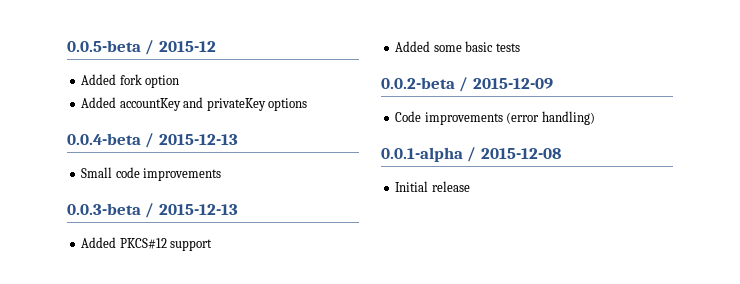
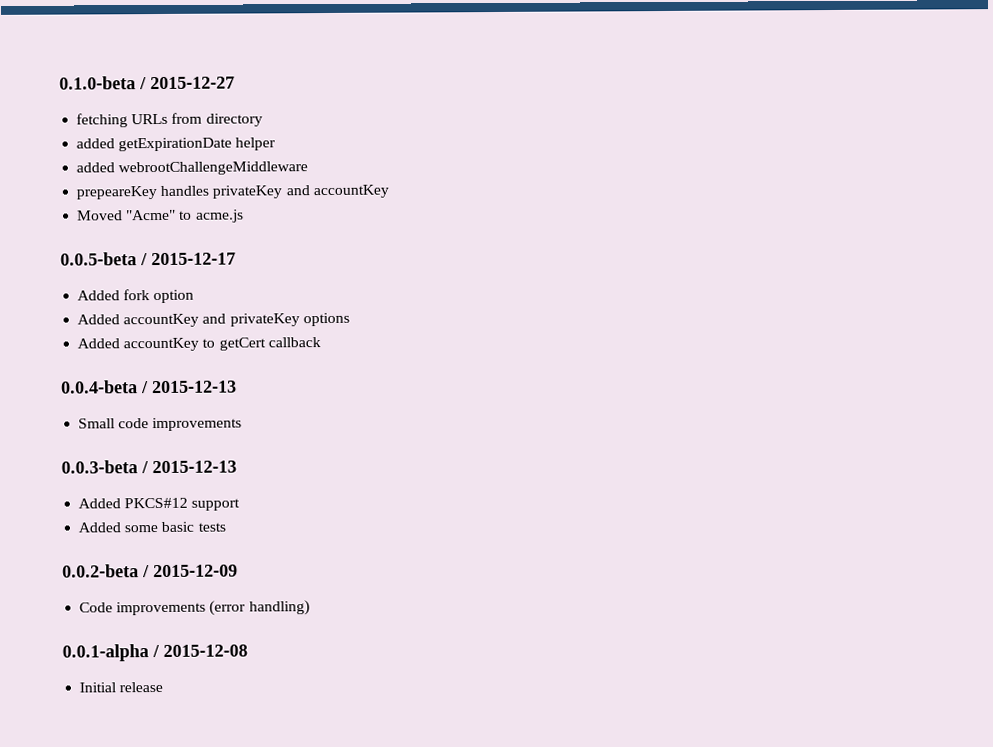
(67, 46) none -> [59,76,235,90] [76,112,263,128] [76,137,277,152] [76,161,309,176] [76,184,389,200] [77,209,244,223] 0.1.0-beta / 2015-12-27 // fetching URLs from directory // added getExpirationDate helper // added webrootChallengeMiddleware // prepeareKey handles privateKey and accountKey // Moved "Acme" to acme.js //
[158,41,216,52] 2015-12 -> [151,252,236,266] 2015-12-17
(308, 104) none -> [77,337,321,352] // Added accountKey to getCert callback

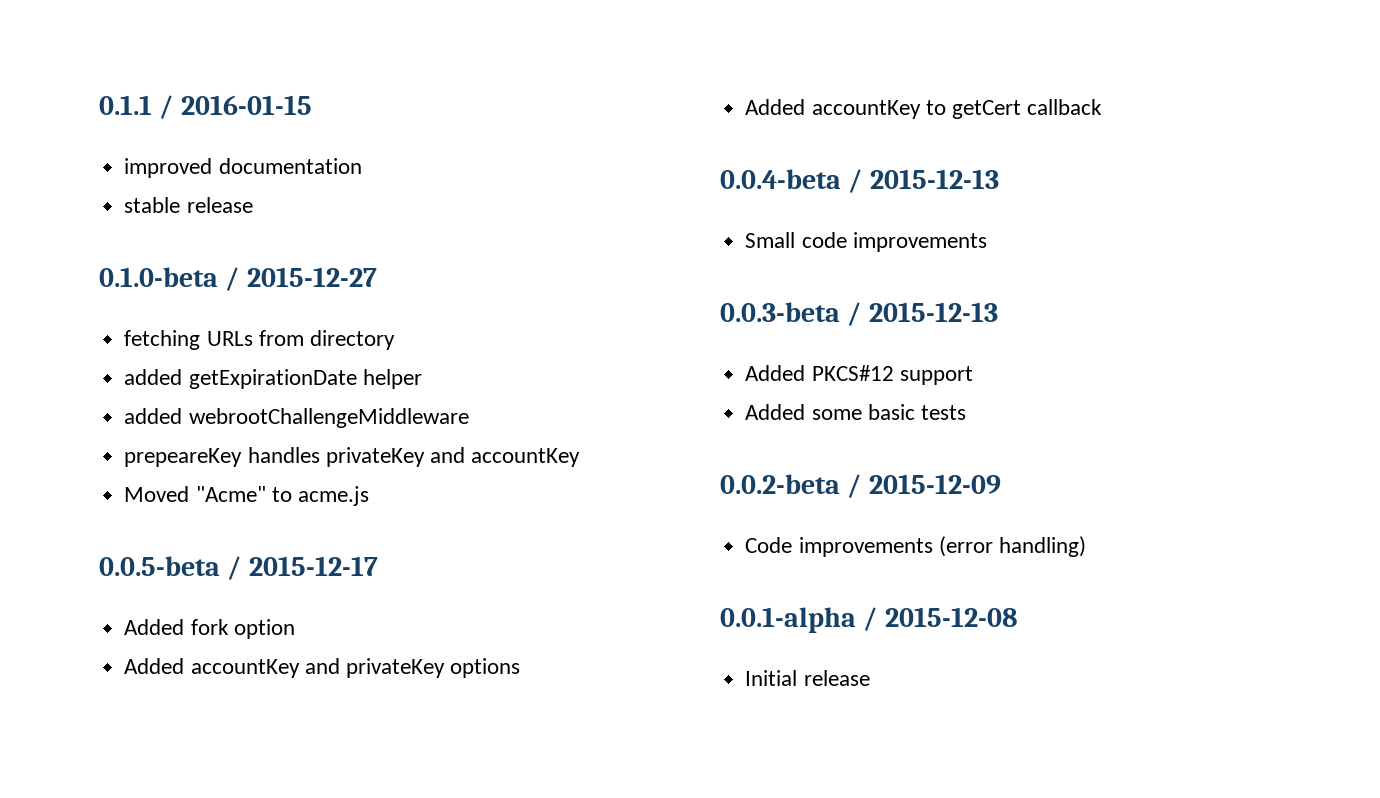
(59, 83) none -> [99,95,312,119] [124,158,362,178] [124,197,253,213] 0.1.1 / 2016-01-15 // improved documentation // stable release //

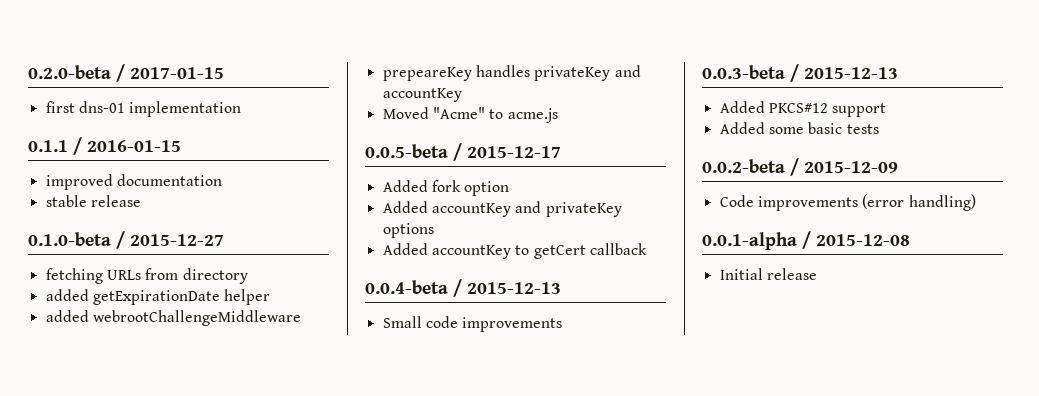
(99, 105) none -> [28,64,224,82] [45,101,242,117] 0.2.0-beta / 2017-01-15 // first dns-01 implementation //

